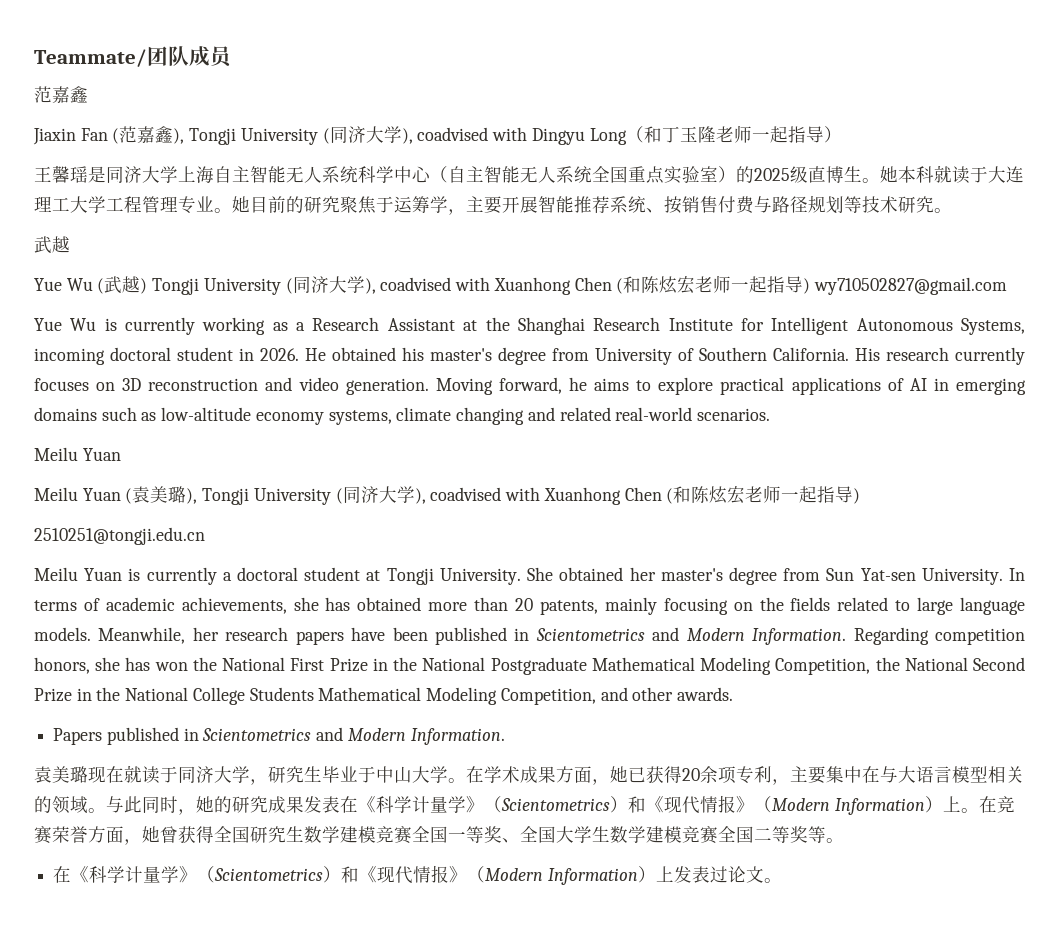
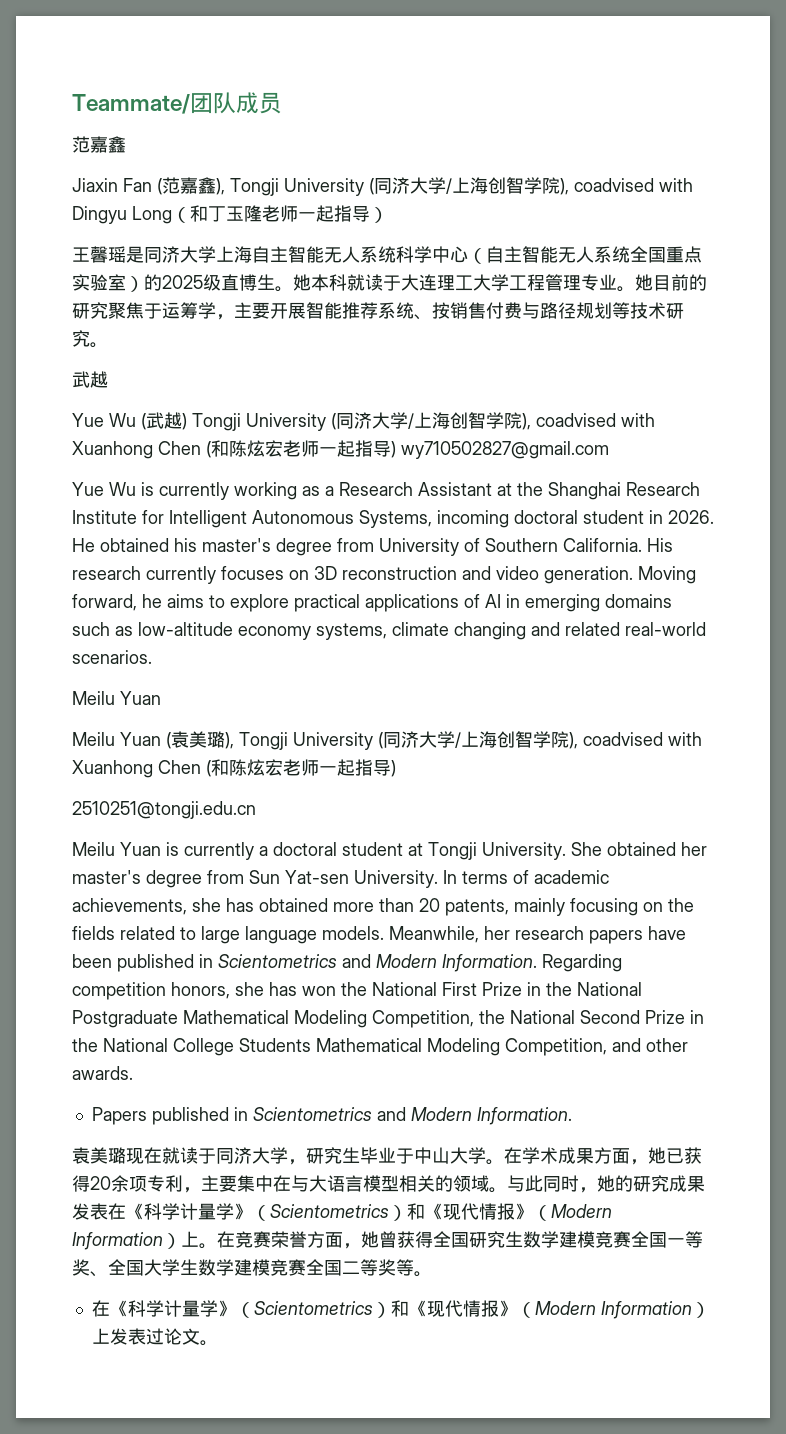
(402, 134) none -> [446,177,560,194] /上海创智学院
(365, 284) none -> [408,412,522,429] /上海创智学院
(415, 494) none -> [455,731,569,748] /上海创智学院

